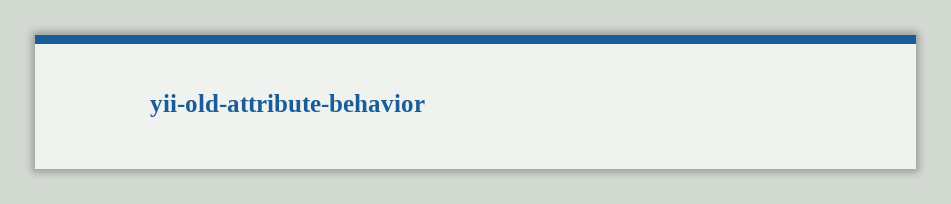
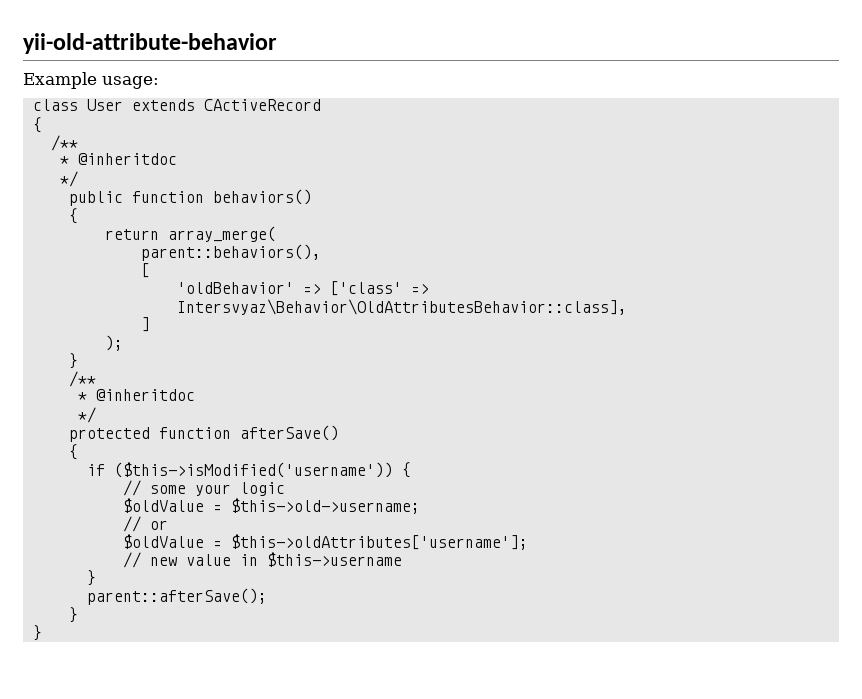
(425, 105) none -> [23,72,159,89] [32,99,321,111] [32,117,42,133] [50,135,78,151] [59,153,177,165] [59,171,78,187] [68,189,312,206] [68,208,78,224] [104,226,276,242] [140,244,321,261] [140,263,150,278] [176,281,429,296] [176,299,627,315] [140,317,150,332] [104,335,123,351] [68,353,78,369] [68,371,96,387] [77,389,195,401] [77,407,96,423] [68,425,339,442] [68,444,78,460] [86,462,411,478] [122,480,285,496] [122,498,420,514] [122,516,168,532] [122,534,528,550] [122,552,402,568] [86,570,96,586] [86,588,267,605] [68,607,78,623] [32,625,42,641] // Example usage: // class User extends CActiveRecord // { // /** // * @inheritdoc // */ // public function behaviors() // { // return array_merge( // parent::behaviors(), // [ // 'oldBehavior' => ['class' => Intersvyaz\Behavior\OldAttributesBehavior::class], // ] // ); // } // /** // * @inheritdoc // */ // protected function afterSave() // { // if ($this->isModified('username')) { // // some your logic // $oldValue = $this->old->username; // // or // $oldValue = $this->oldAttributes['username']; // // new value in $this->username // } // parent::afterSave(); // } // }

